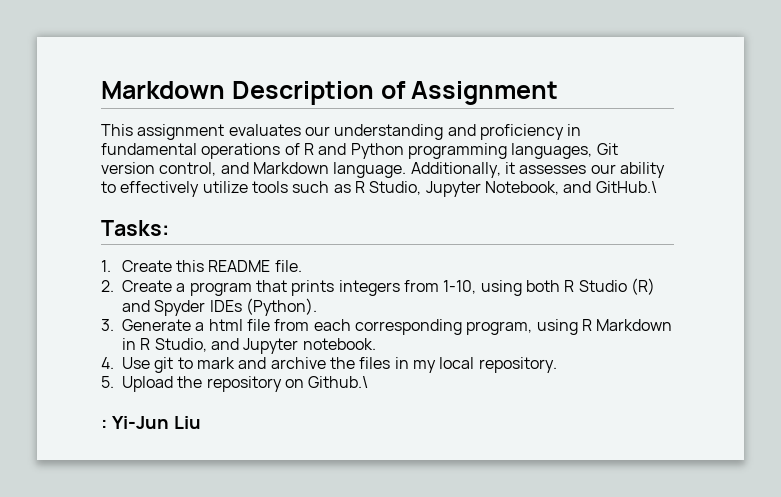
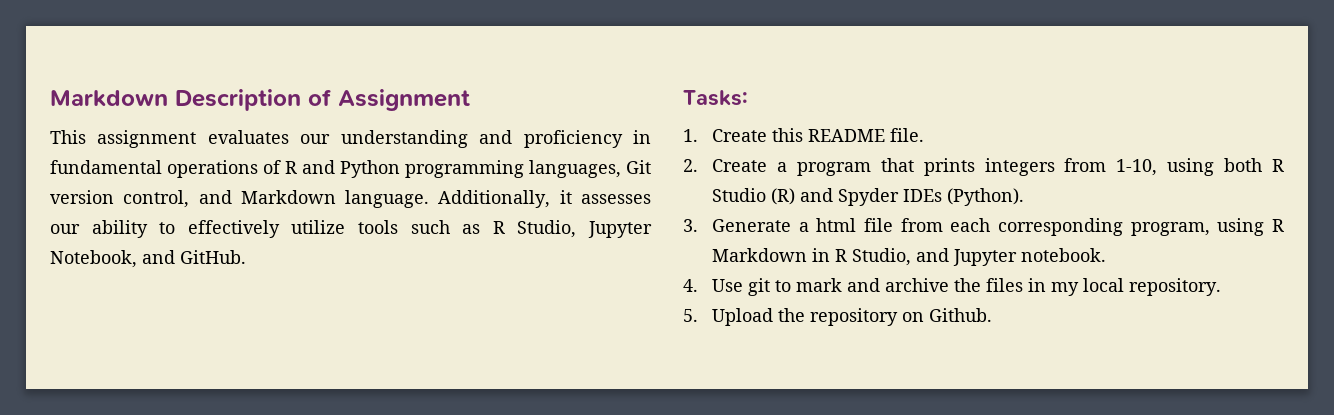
[595,181,657,193] GitHub.\ -> [180,250,246,264] GitHub.
[308,376,369,388] [101,416,201,429] Github.\ // : Yi-Jun Liu -> [928,308,992,322] Github.

